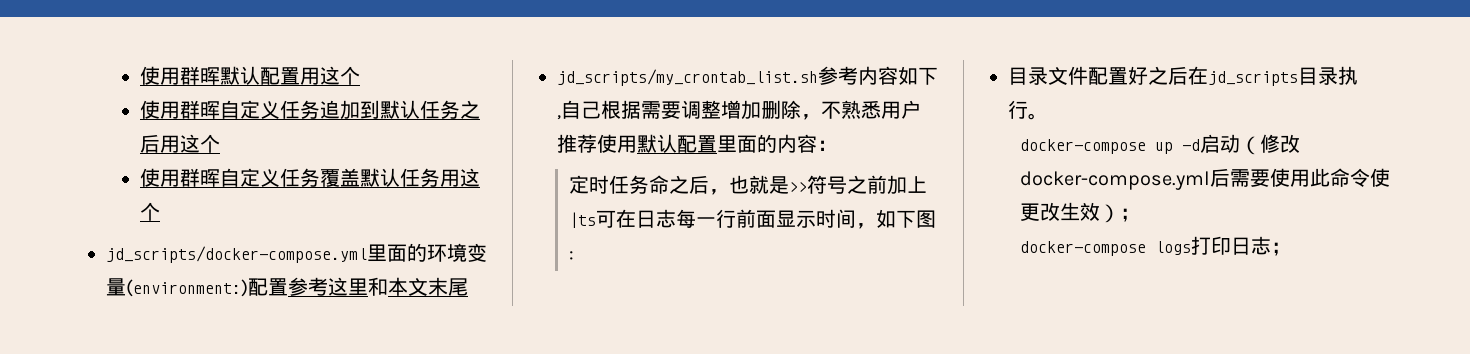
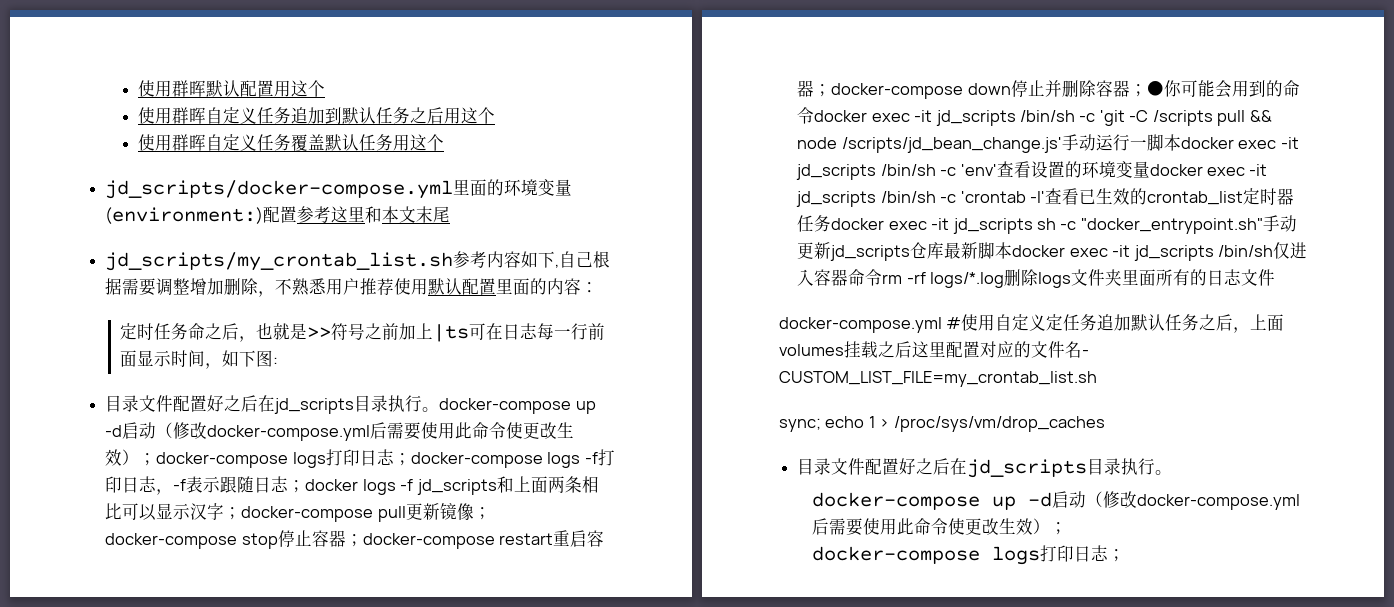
(574, 255) none -> [105,395,596,414] [105,422,575,441] [105,449,615,468] [105,476,599,495] [105,502,491,522] [105,530,605,549] [797,80,1300,99] [797,107,1272,126] [797,134,1299,153] [796,161,1268,180] [796,188,1294,207] [797,215,1297,234] [797,242,1307,261] [797,269,1276,288] [779,314,1285,333] [779,341,1089,358] [779,371,1097,387] [779,416,1105,432] // 目录文件配置好之后在jd_scripts目录执行。docker-compose up -d启动（修改docker-compose.yml后需要使用此命令使更改生效）；docker-compose logs打印日志；docker-compose logs -f打印日志，-f表示跟随日志；docker logs -f jd_scripts和上面两条相比可以显示汉字；docker-compose pull更新镜像；docker-compose stop停止容器；docker-compose restart重启容器；docker-compose down停止并删除容器；●你可能会用到的命令docker exec -it jd_scripts /bin/sh -c 'git -C /scripts pull && node /scripts/jd_bean_change.js'手动运行一脚本docker exec -it jd_scripts /bin/sh -c 'env'查看设置的环境变量docker exec -it jd_scripts /bin/sh -c 'crontab -l'查看已生效的crontab_list定时器任务docker exec -it jd_scripts sh -c "docker_entrypoint.sh"手动更新jd_scripts仓库最新脚本docker exec -it jd_scripts /bin/sh仅进入容器命令rm -rf logs/*.log删除logs文件夹里面所有的日志文件 // docker-compose.yml #使用自定义定任务追加默认任务之后，上面volumes挂载之后这里配置对应的文件名- CUSTOM_LIST_FILE=my_crontab_list.sh // sync; echo 1 > /proc/sys/vm/drop_caches

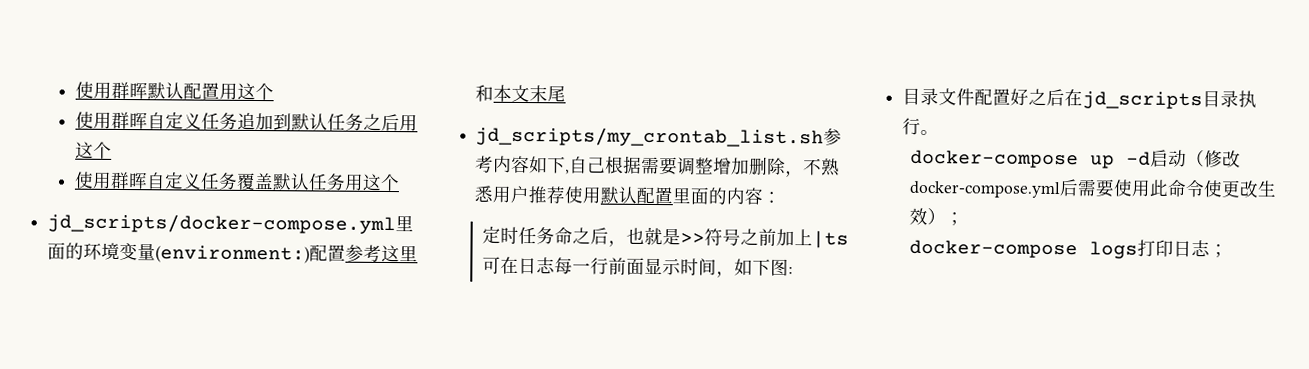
[105,395,596,414] [105,422,575,441] [105,449,615,468] [105,476,599,495] [105,502,491,522] [105,530,605,549] [797,80,1300,99] [797,107,1272,126] [797,134,1299,153] [796,161,1268,180] [796,188,1294,207] [797,215,1297,234] [797,242,1307,261] [797,269,1276,288] [779,314,1285,333] [779,341,1089,358] [779,371,1097,387] [779,416,1105,432] // 目录文件配置好之后在jd_scripts目录执行。docker-compose up -d启动（修改docker-compose.yml后需要使用此命令使更改生效）；docker-compose logs打印日志；docker-compose logs -f打印日志，-f表示跟随日志；docker logs -f jd_scripts和上面两条相比可以显示汉字；docker-compose pull更新镜像；docker-compose stop停止容器；docker-compose restart重启容器；docker-compose down停止并删除容器；●你可能会用到的命令docker exec -it jd_scripts /bin/sh -c 'git -C /scripts pull && node /scripts/jd_bean_change.js'手动运行一脚本docker exec -it jd_scripts /bin/sh -c 'env'查看设置的环境变量docker exec -it jd_scripts /bin/sh -c 'crontab -l'查看已生效的crontab_list定时器任务docker exec -it jd_scripts sh -c "docker_entrypoint.sh"手动更新jd_scripts仓库最新脚本docker exec -it jd_scripts /bin/sh仅进入容器命令rm -rf logs/*.log删除logs文件夹里面所有的日志文件 // docker-compose.yml #使用自定义定任务追加默认任务之后，上面volumes挂载之后这里配置对应的文件名- CUSTOM_LIST_FILE=my_crontab_list.sh // sync; echo 1 > /proc/sys/vm/drop_caches -> (793, 270) none

